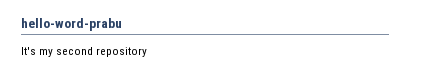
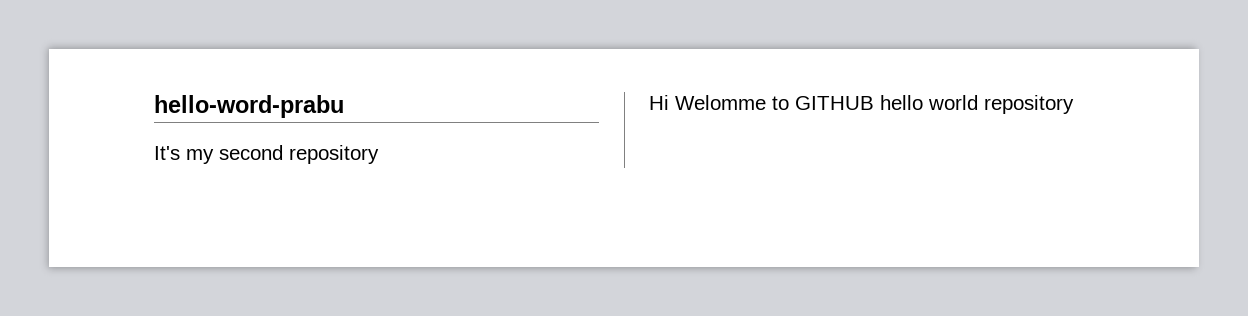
(148, 52) none -> [649,95,1074,114] // Hi Welomme to GITHUB hello world repository

